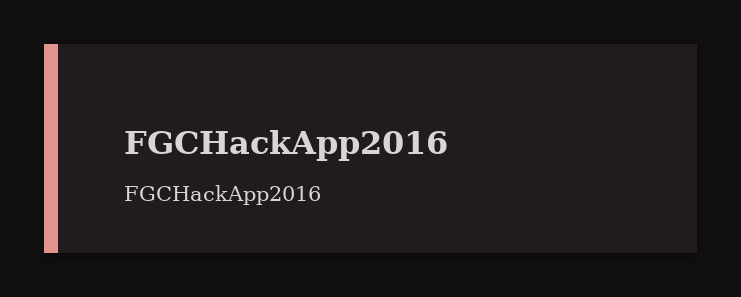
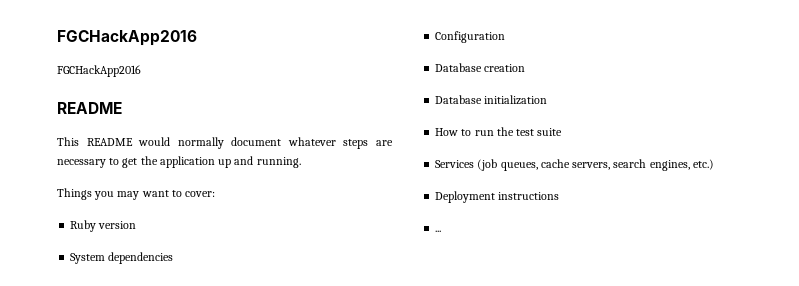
(321, 195) none -> [57,102,122,114] [57,137,393,149] [57,156,301,168] [57,188,216,200] [70,220,137,232] [70,252,174,264] [435,31,506,43] [435,63,526,72] [435,95,548,105] [435,127,563,136] [435,159,714,171] [435,191,560,203] [435,230,442,232] // README // This README would normally document whatever steps are necessary to get the application up and running. // Things you may want to cover: // Ruby version // System dependencies // Configuration // Database creation // Database initialization // How to run the test suite // Services (job queues, cache servers, search engines, etc.) // Deployment instructions // ...

